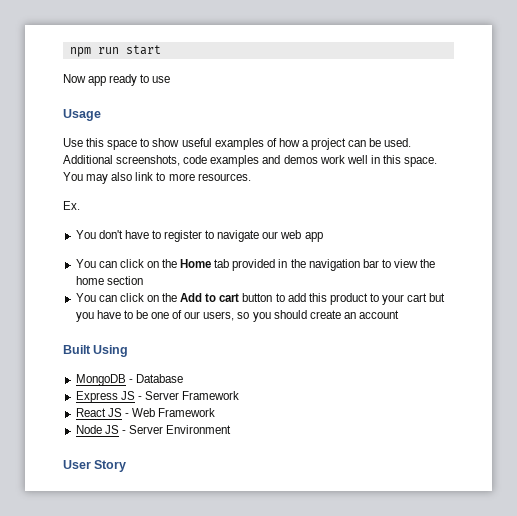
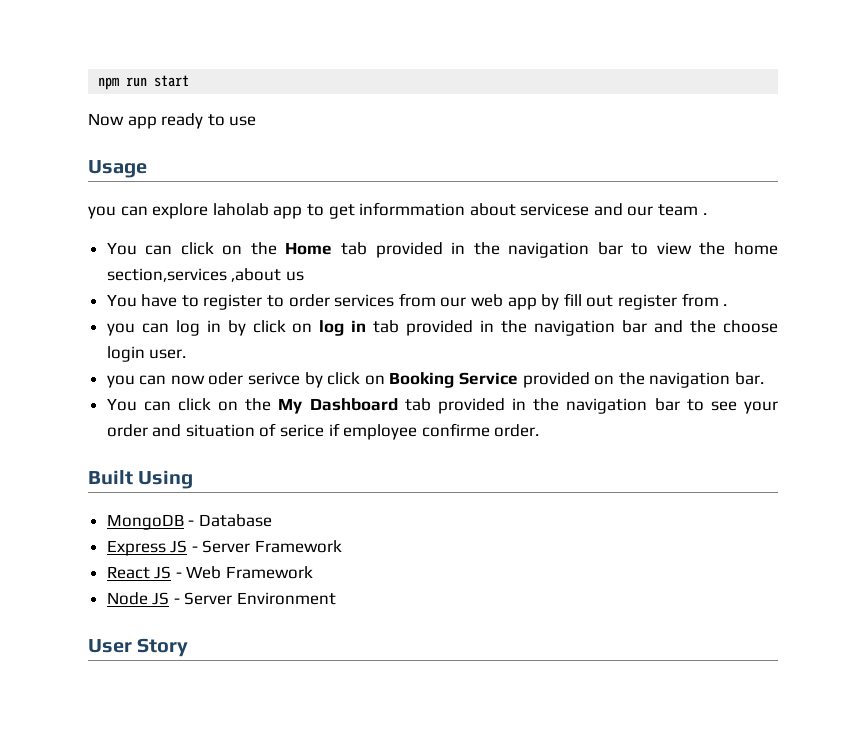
[63,138,412,150] [63,155,438,167] [63,172,251,184] [63,201,80,210] [75,230,323,242] Use this space to show useful examples of how a project can be used. Additional screenshots, code examples and demos work well in this space. You may also link to more resources. // Ex. // You don't have to register to navigate our web app -> [88,202,707,219] you can explore laholab app to get informmation about servicese and our team .
[106,276,143,285] [75,293,446,305] [75,310,400,322] section // You can click on the Add to cart button to add this product to your cart but you have to be one of our users, so you should create an account -> [106,268,304,282] [106,293,728,310] [106,320,778,336] [106,346,187,362] [106,372,764,388] [106,398,778,414] [106,423,540,440] section,services ,about us // You have to register to order services from our web app by fill out register from . // you can log in by click on log in tab provided in the navigation bar and the choose login user. // you can now oder serivce by click on Booking Service provided on the navigation bar. // You can click on the My Dashboard tab provided in the navigation bar to see your order and situation of serice if employee confirme order.

